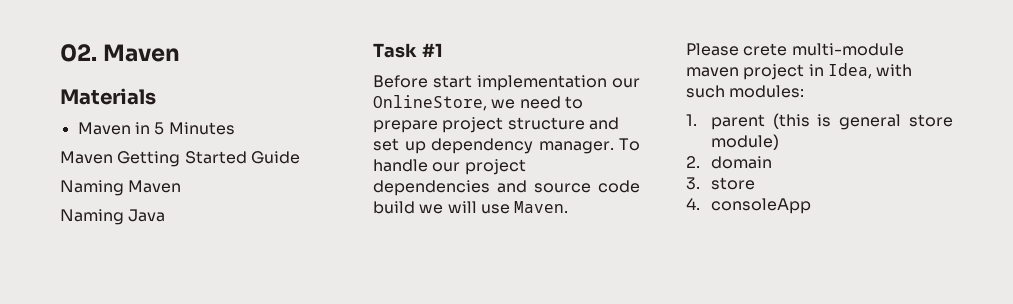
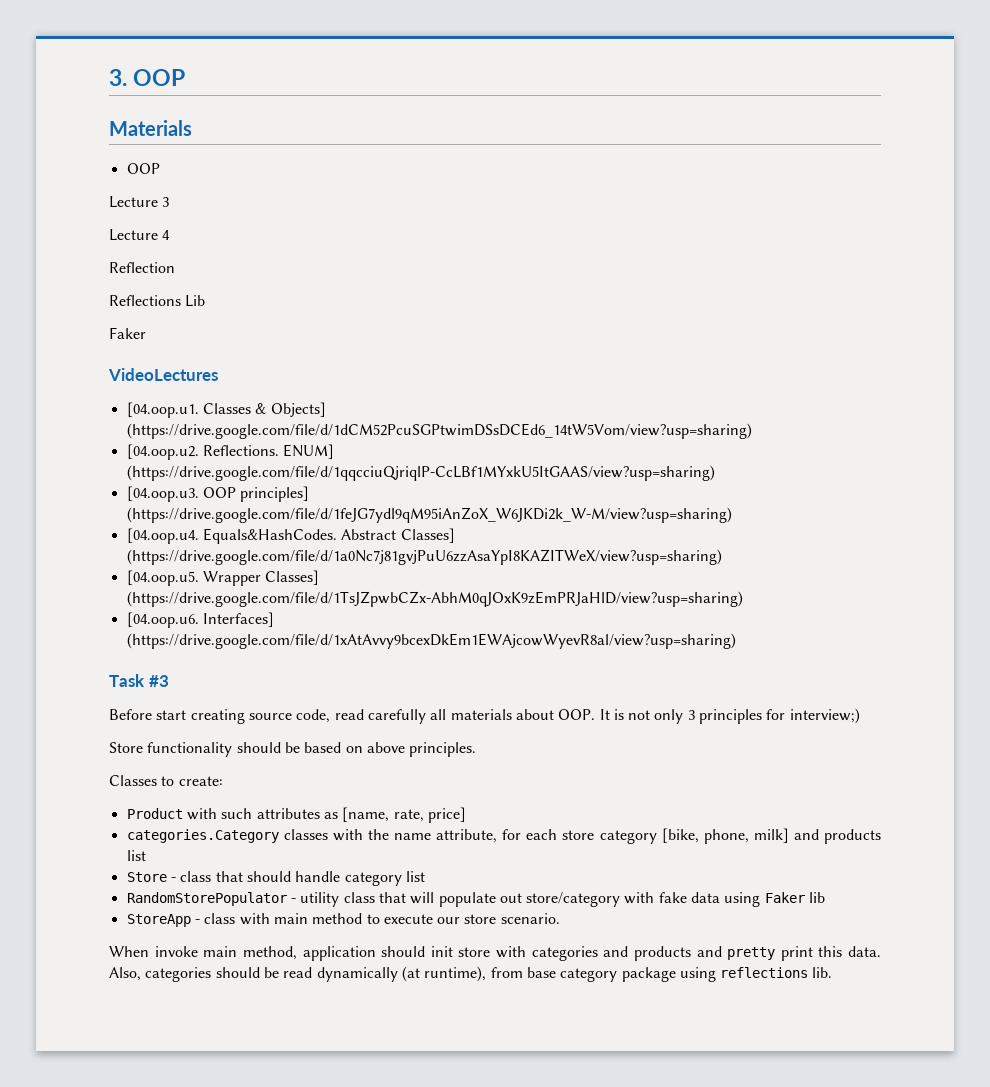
[60,44,181,62] 02. Maven -> [109,69,186,86] 3. OOP
[77,122,235,135] [60,151,300,167] [60,180,182,196] [60,209,166,225] Maven in 5 Minutes // Maven Getting Started Guide // Naming Maven // Naming Java -> [126,163,160,174] [109,196,170,208] [109,229,171,241] [109,262,175,273] [109,295,206,307] [109,327,146,339] [108,368,218,381] [126,402,326,418] [126,423,752,439] [126,444,335,460] [126,465,715,481] [126,486,310,502] [126,507,732,523] [126,528,455,544] [126,549,722,565] [126,570,320,586] [126,591,743,607] [126,612,274,628] [126,633,736,649] OOP // Lecture 3 // Lecture 4 // Reflection // Reflections Lib // Faker // VideoLectures // [04.oop.u1. Classes & Objects] (https://drive.google.com/file/d/1dCM52PcuSGPtwimDSsDCEd6_14tW5Vom/view?usp=sharing) // [04.oop.u2. Reflections. ENUM] (https://drive.google.com/file/d/1qqcciuQjriqlP-CcLBf1MYxkU5ItGAAS/view?usp=sharing) // [04.oop.u3. OOP principles] (https://drive.google.com/file/d/1feJG7ydl9qM95iAnZoX_W6JKDi2k_W-M/view?usp=sharing) // [04.oop.u4. Equals&HashCodes. Abstract Classes] (https://drive.google.com/file/d/1a0Nc7j81gvjPuU6zzAsaYpI8KAZITWeX/view?usp=sharing) // [04.oop.u5. Wrapper Classes] (https://drive.google.com/file/d/1TsJZpwbCZx-AbhM0qJOxK9zEmPRJaHlD/view?usp=sharing) // [04.oop.u6. Interfaces] (https://drive.google.com/file/d/1xAtAvvy9bcexDkEm1EWAjcowWyevR8al/view?usp=sharing)
[421,43,443,57] #1 -> [148,675,169,687] #3
[477,75,640,91] [373,95,583,111] [373,117,619,133] [373,138,640,154] [373,159,526,175] [373,180,640,196] [373,201,569,214] [686,43,904,56] [686,63,913,80] [686,85,805,98] [686,113,953,130] [710,134,779,150] [686,156,772,169] [686,177,755,190] [686,198,811,214] implementation our OnlineStore, we need to prepare project structure and set up dependency manager. To handle our project dependencies and source code build we will use Maven. // Please crete multi-module maven project in Idea, with such modules: // 1. parent (this is general store module) // 2. domain // 3. store // 4. consoleApp -> [190,708,860,724] [109,742,477,757] [109,775,223,786] [126,807,466,823] [126,828,882,844] [126,850,146,861] [126,871,425,886] [126,892,826,907] [126,913,560,927] [109,946,881,961] [109,966,833,982] creating source code, read carefully all materials about OOP. It is not only 3 principles for interview;) // Store functionality should be based on above principles. // Classes to create: // Product with such attributes as [name, rate, price] // categories.Category classes with the name attribute, for each store category [bike, phone, milk] and products list // Store - class that should handle category list // RandomStorePopulator - utility class that will populate out store/category with fake data using Faker lib // StoreApp - class with main method to execute our store scenario. // When invoke main method, application should init store with categories and products and pretty print this data. Also, categories should be read dynamically (at runtime), from base category package using reflections lib.

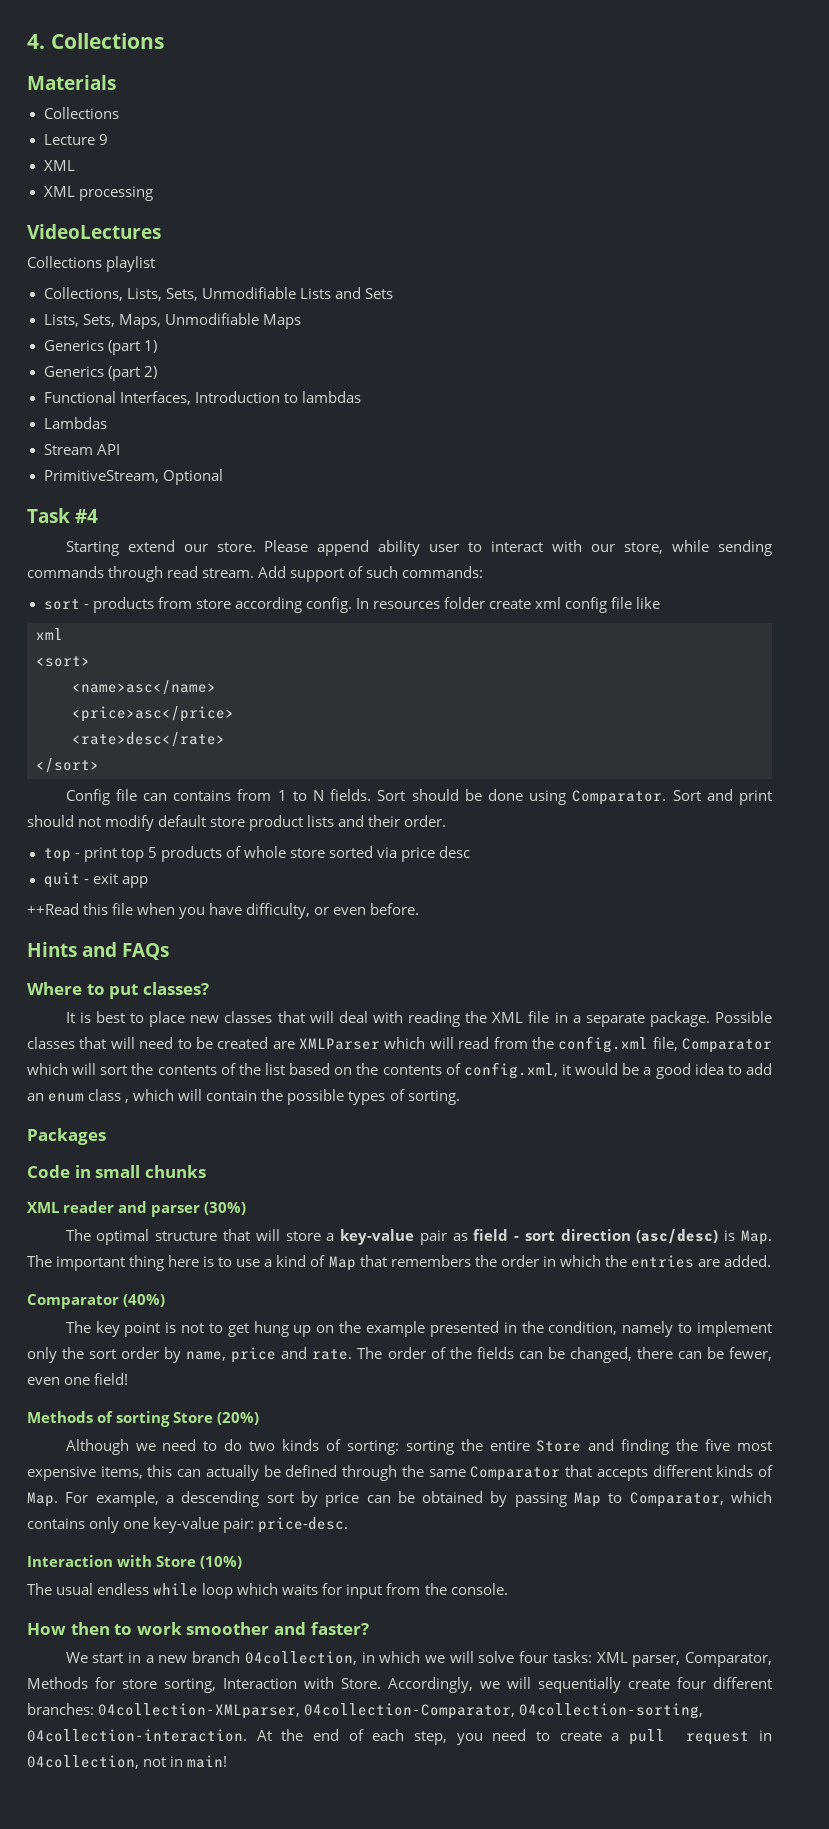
[109,69,186,86] 3. OOP -> [27,33,164,49] 4. Collections
[126,163,160,174] [109,196,170,208] [109,229,171,241] [109,262,175,273] [109,295,206,307] [109,327,146,339] [108,368,218,381] [126,402,326,418] [126,423,752,439] [126,444,335,460] [126,465,715,481] [126,486,310,502] [126,507,732,523] [126,528,455,544] [126,549,722,565] [126,570,320,586] [126,591,743,607] [126,612,274,628] [126,633,736,649] [109,674,169,687] [109,708,860,724] [109,742,477,757] [109,775,223,786] [126,807,466,823] [126,828,882,844] [126,850,146,861] [126,871,425,886] [126,892,826,907] [126,913,560,927] [109,946,881,961] [109,966,833,982] OOP // Lecture 3 // Lecture 4 // Reflection // Reflections Lib // Faker // VideoLectures // [04.oop.u1. Classes & Objects] (https://drive.google.com/file/d/1dCM52PcuSGPtwimDSsDCEd6_14tW5Vom/view?usp=sharing) // [04.oop.u2. Reflections. ENUM] (https://drive.google.com/file/d/1qqcciuQjriqlP-CcLBf1MYxkU5ItGAAS/view?usp=sharing) // [04.oop.u3. OOP principles] (https://drive.google.com/file/d/1feJG7ydl9qM95iAnZoX_W6JKDi2k_W-M/view?usp=sharing) // [04.oop.u4. Equals&HashCodes. Abstract Classes] (https://drive.google.com/file/d/1a0Nc7j81gvjPuU6zzAsaYpI8KAZITWeX/view?usp=sharing) // [04.oop.u5. Wrapper Classes] (https://drive.google.com/file/d/1TsJZpwbCZx-AbhM0qJOxK9zEmPRJaHlD/view?usp=sharing) // [04.oop.u6. Interfaces] (https://drive.google.com/file/d/1xAtAvvy9bcexDkEm1EWAjcowWyevR8al/view?usp=sharing) // Task #3 // Before start creating source code, read carefully all materials about OOP. It is not only 3 principles for interview;) // Store functionality should be based on above principles. // Classes to create: // Product with such attributes as [name, rate, price] // categories.Category classes with the name attribute, for each store category [bike, phone, milk] and products list // Store - class that should handle category list // RandomStorePopulator - utility class that will populate out store/category with fake data using Faker lib // StoreApp - class with main method to execute our store scenario. // When invoke main method, application should init store with categories and products and pretty print this data. Also, categories should be read dynamically (at runtime), from base category package using reflections lib. -> [43,107,119,119] [43,134,108,145] [43,160,75,171] [43,186,153,201] [27,224,161,239] [27,256,156,272] [43,287,393,301] [43,313,301,329] [43,340,157,355] [43,366,157,381] [43,391,361,405] [43,417,107,429] [43,444,120,455] [43,469,223,485] [27,508,99,523] [65,540,772,556] [27,566,484,582] [43,597,661,613] [36,628,63,640] [36,656,90,667] [72,680,216,695] [72,706,234,722] [72,732,225,747] [36,758,99,773] [65,789,772,805] [27,815,447,831] [43,846,471,862] [43,872,148,888] [27,903,420,919] [27,942,170,960] [27,982,209,999] [65,1011,773,1027] [27,1036,772,1053] [27,1062,772,1079] [27,1089,460,1105] [27,1128,106,1145] [27,1165,206,1178] [27,1201,247,1217] [65,1229,772,1245] [27,1255,771,1271] [27,1294,166,1309] [65,1321,773,1337] [27,1347,772,1363] [27,1373,129,1385] [27,1411,260,1427] [65,1439,773,1455] [27,1465,774,1481] [27,1491,772,1507] [27,1517,349,1533] [27,1555,243,1569] [27,1583,508,1599] [27,1622,369,1635] [65,1651,772,1667] [27,1677,772,1693] [27,1703,704,1719] [27,1729,773,1745] [27,1755,228,1769] Collections // Lecture 9 // XML // XML processing // VideoLectures // Collections playlist // Collections, Lists, Sets, Unmodifiable Lists and Sets // Lists, Sets, Maps, Unmodifiable Maps // Generics (part 1) // Generics (part 2) // Functional Interfaces, Introduction to lambdas // Lambdas // Stream API // PrimitiveStream, Optional // Task #4 // Starting extend our store. Please append ability user to interact with our store, while sending commands through read stream. Add support of such commands: // sort - products from store according config. In resources folder create xml config file like // xml // <sort> // <name>asc</name> // <price>asc</price> // <rate>desc</rate> // </sort> // Config file can contains from 1 to N fields. Sort should be done using Comparator. Sort and print should not modify default store product lists and their order. // top - print top 5 products of whole store sorted via price desc // quit - exit app // ++Read this file when you have difficulty, or even before. // Hints and FAQs // Where to put classes? // It is best to place new classes that will deal with reading the XML file in a separate package. Possible classes that will need to be created are XMLParser which will read from the config.xml file, Comparator which will sort the contents of the list based on the contents of config.xml, it would be a good idea to add an enum class , which will contain the possible types of sorting. // Packages // Code in small chunks // XML reader and parser (30%) // The optimal structure that will store a key-value pair as field - sort direction (asc/desc) is Map. The important thing here is to use a kind of Map that remembers the order in which the entries are added. // Comparator (40%) // The key point is not to get hung up on the example presented in the condition, namely to implement only the sort order by name, price and rate. The order of the fields can be changed, there can be fewer, even one field! // Methods of sorting Store (20%) // Although we need to do two kinds of sorting: sorting the entire Store and finding the five most expensive items, this can actually be defined through the same Comparator that accepts different kinds of Map. For example, a descending sort by price can be obtained by passing Map to Comparator, which contains only one key-value pair: price-desc. // Interaction with Store (10%) // The usual endless while loop which waits for input from the console. // How then to work smoother and faster? // We start in a new branch 04collection, in which we will solve four tasks: XML parser, Comparator, Methods for store sorting, Interaction with Store. Accordingly, we will sequentially create four different branches: 04collection-XMLparser, 04collection-Comparator, 04collection-sorting, 04collection-interaction. At the end of each step, you need to create a pull request in 04collection, not in main!

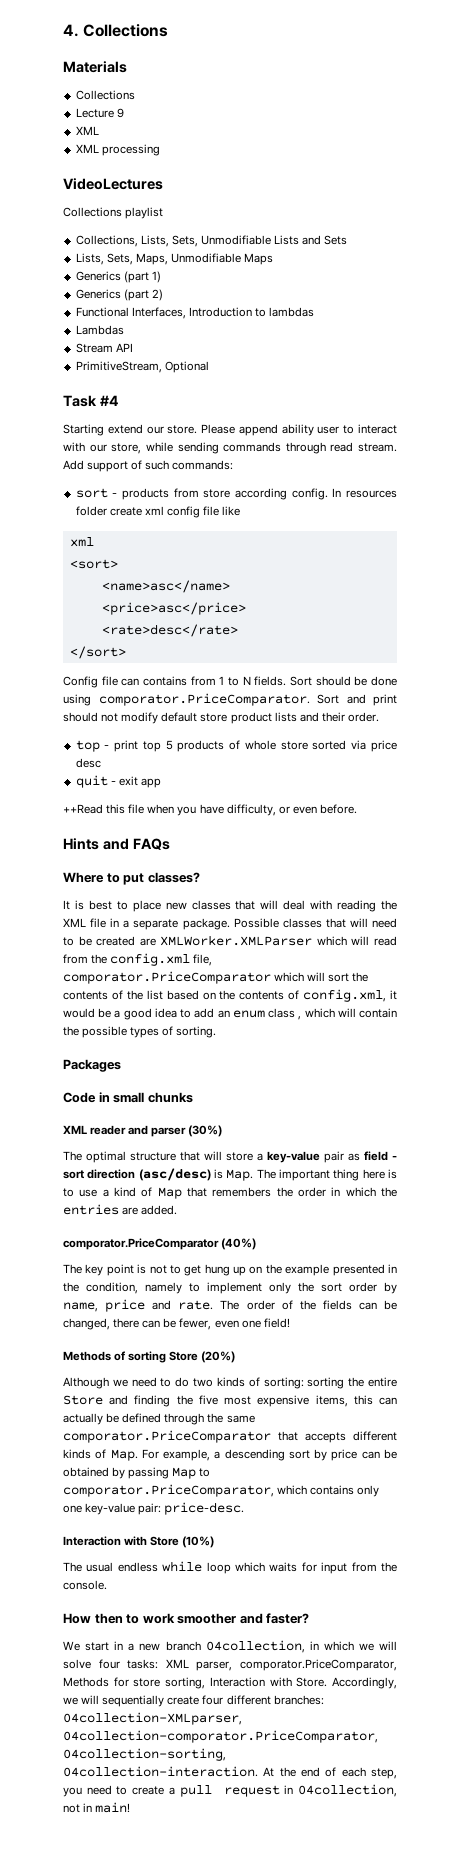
[572,790,667,805] Comparator. -> [98,693,310,706] comporator.PriceComparator.
[299,1038,380,1050] XMLParser -> [160,935,313,946] XMLWorker.XMLParser
[682,1038,772,1053] Comparator -> [63,971,271,984] comporator.PriceComparator
[27,1294,119,1309] Comparator -> [63,1238,219,1250] comporator.PriceComparator
[470,1466,561,1481] Comparator -> [63,1430,271,1443] comporator.PriceComparator
[629,1492,724,1507] Comparator, -> [63,1484,274,1497] comporator.PriceComparator,
[685,1652,772,1667] Comparator, -> [240,1659,397,1671] comporator.PriceComparator,
[304,1703,516,1719] 04collection-Comparator, -> [63,1730,378,1743] 04collection-comporator.PriceComparator,

